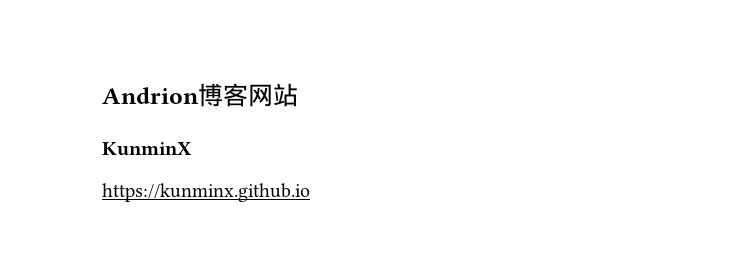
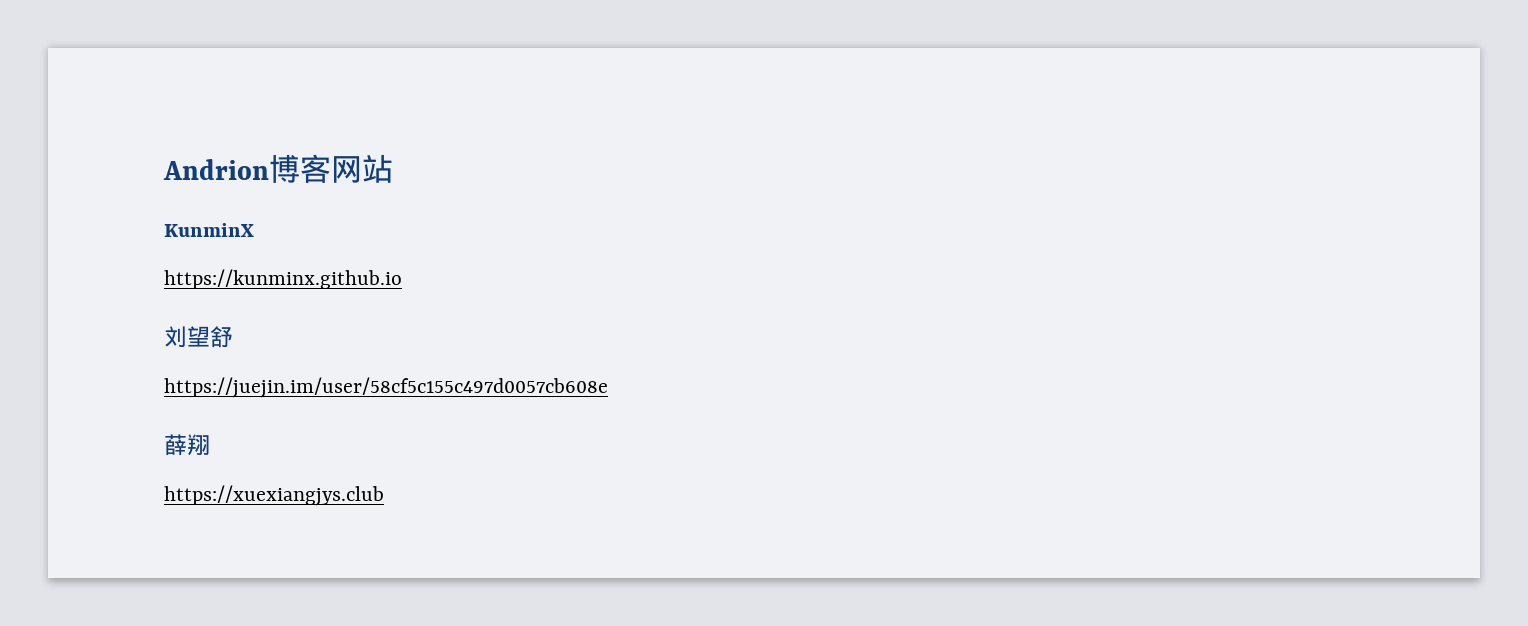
(310, 192) none -> [164,326,233,348] [164,377,608,398] [164,434,210,456] [164,485,384,506] // 刘望舒 // https://juejin.im/user/58cf5c155c497d0057cb608e // 薛翔 // https://xuexiangjys.club

